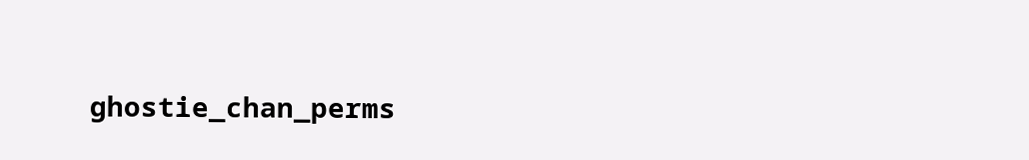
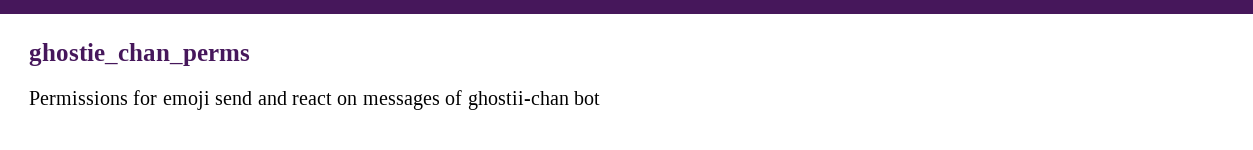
(396, 110) none -> [29,90,600,110] // Permissions for emoji send and react on messages of ghostii-chan bot

